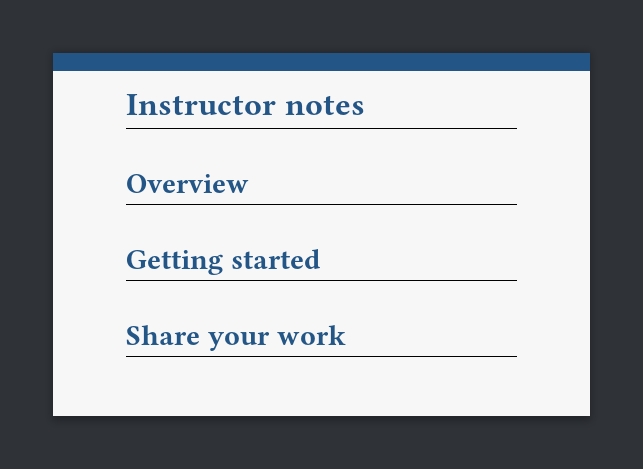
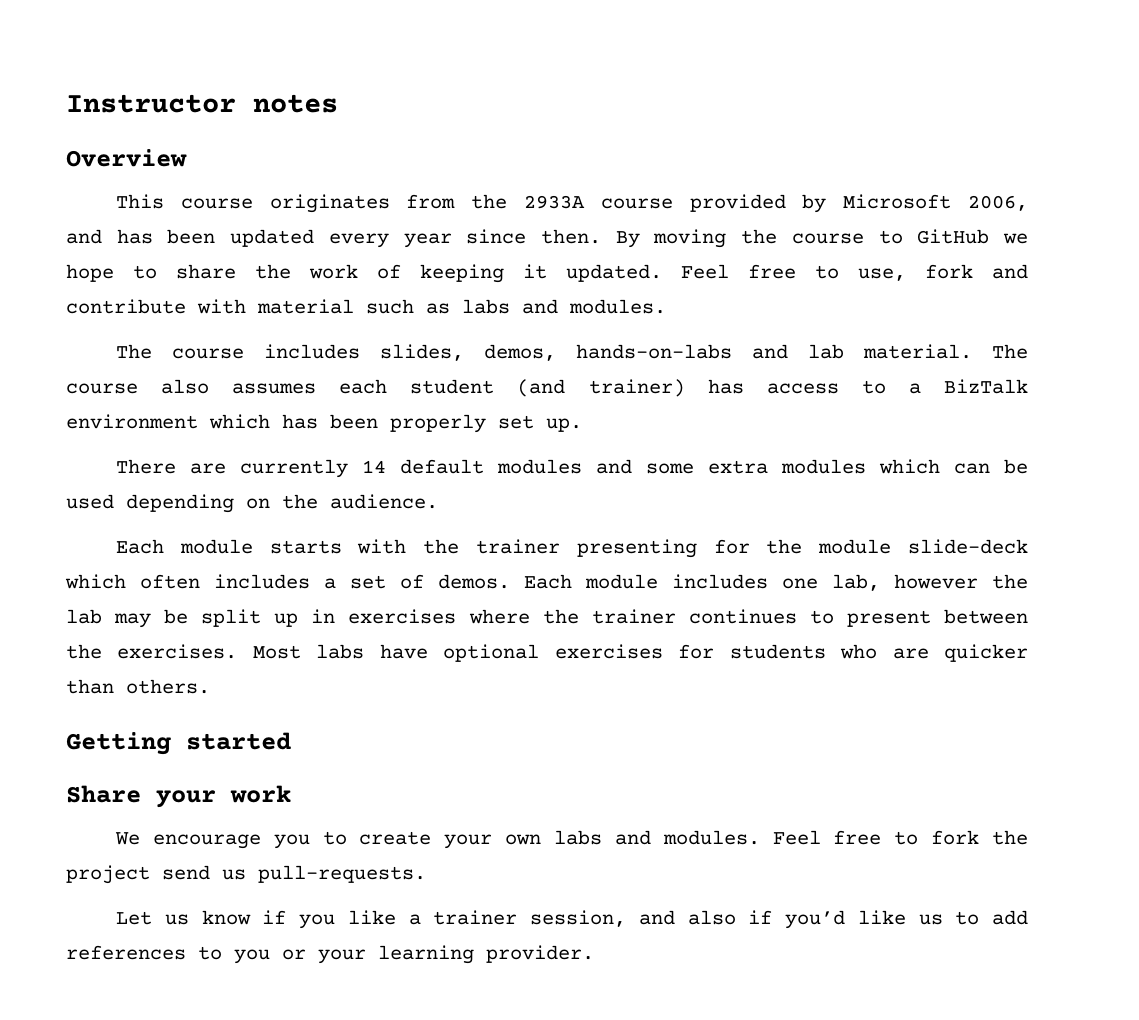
(249, 183) none -> [116,194,1028,213] [66,229,1028,248] [66,264,1028,283] [66,299,666,314] [116,344,1028,361] [66,379,1029,397] [66,414,582,433] [116,459,1028,478] [66,494,438,513] [116,539,1028,558] [65,574,1028,591] [66,609,1028,628] [66,644,1029,662] [66,679,210,694] // This course originates from the 2933A course provided by Microsoft 2006, and has been updated every year since then. By moving the course to GitHub we hope to share the work of keeping it updated. Feel free to use, fork and contribute with material such as labs and modules. // The course includes slides, demos, hands-on-labs and lab material. The course also assumes each student (and trainer) has access to a BizTalk environment which has been properly set up. // There are currently 14 default modules and some extra modules which can be used depending on the audience. // Each module starts with the trainer presenting for the module slide-deck which often includes a set of demos. Each module includes one lab, however the lab may be split up in exercises where the trainer continues to present between the exercises. Most labs have optional exercises for students who are quicker than others.
(346, 335) none -> [115,830,1028,849] [66,865,426,884] [116,910,1029,929] [66,945,594,964] // We encourage you to create your own labs and modules. Feel free to fork the project send us pull-requests. // Let us know if you like a trainer session, and also if you’d like us to add references to you or your learning provider.

